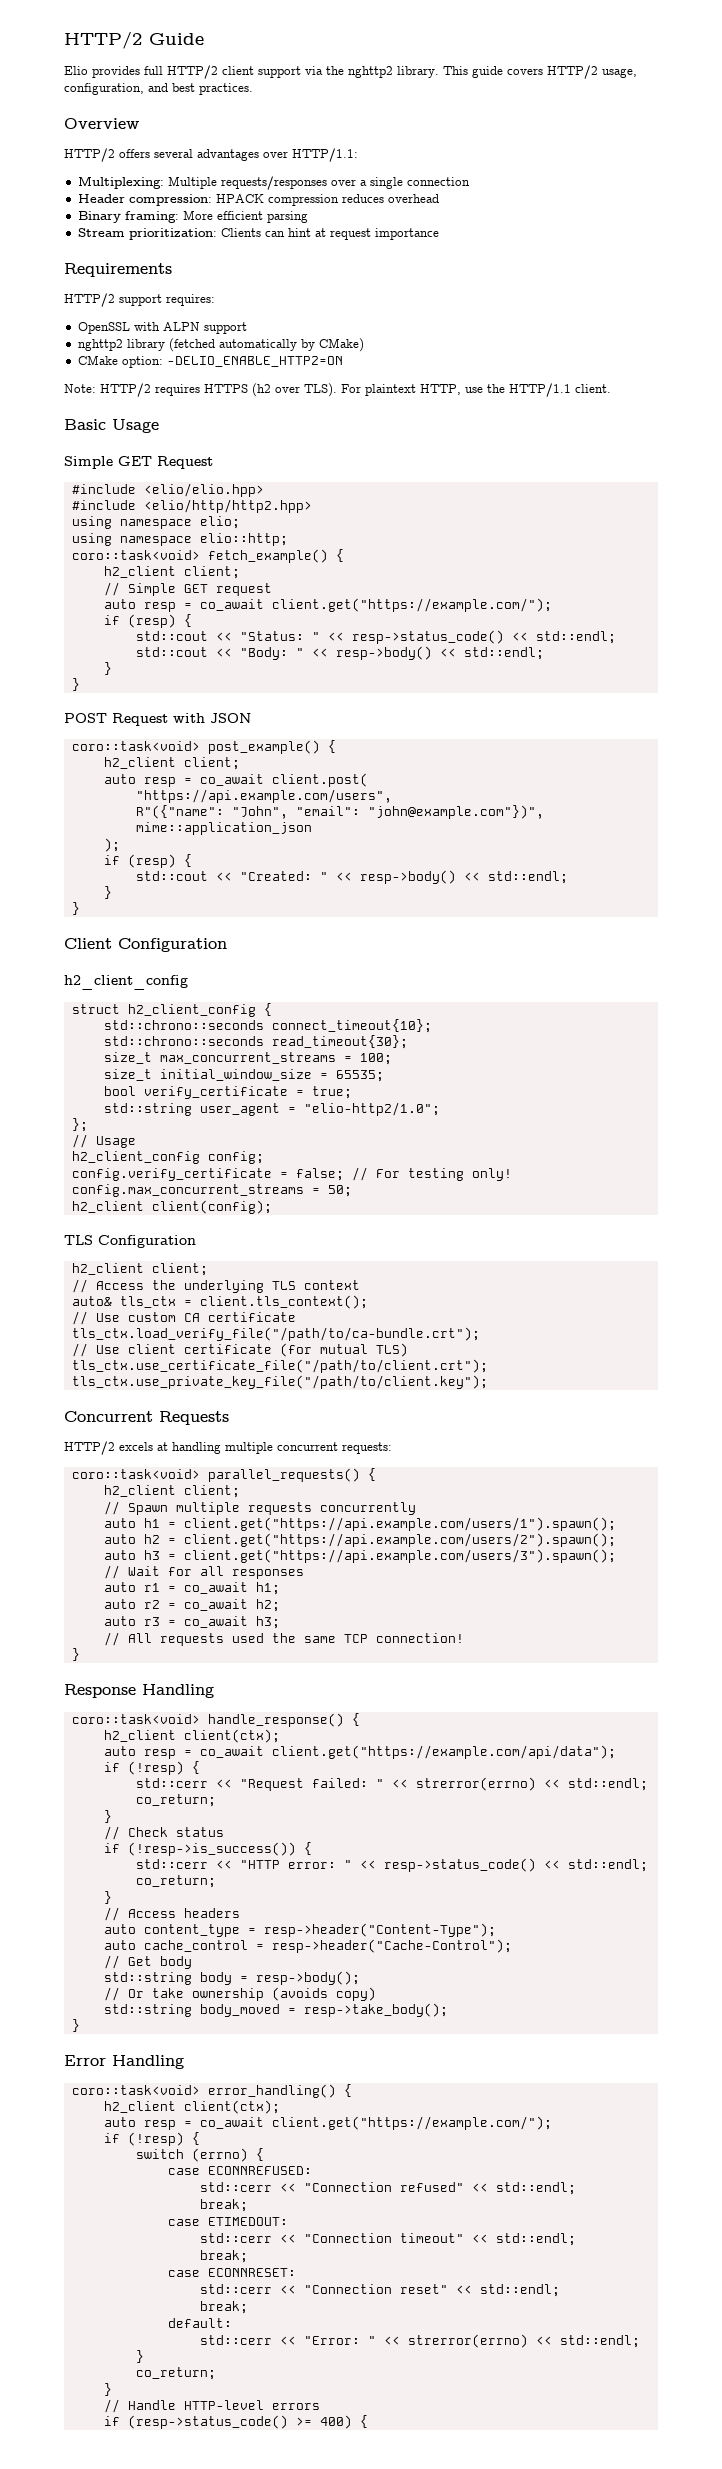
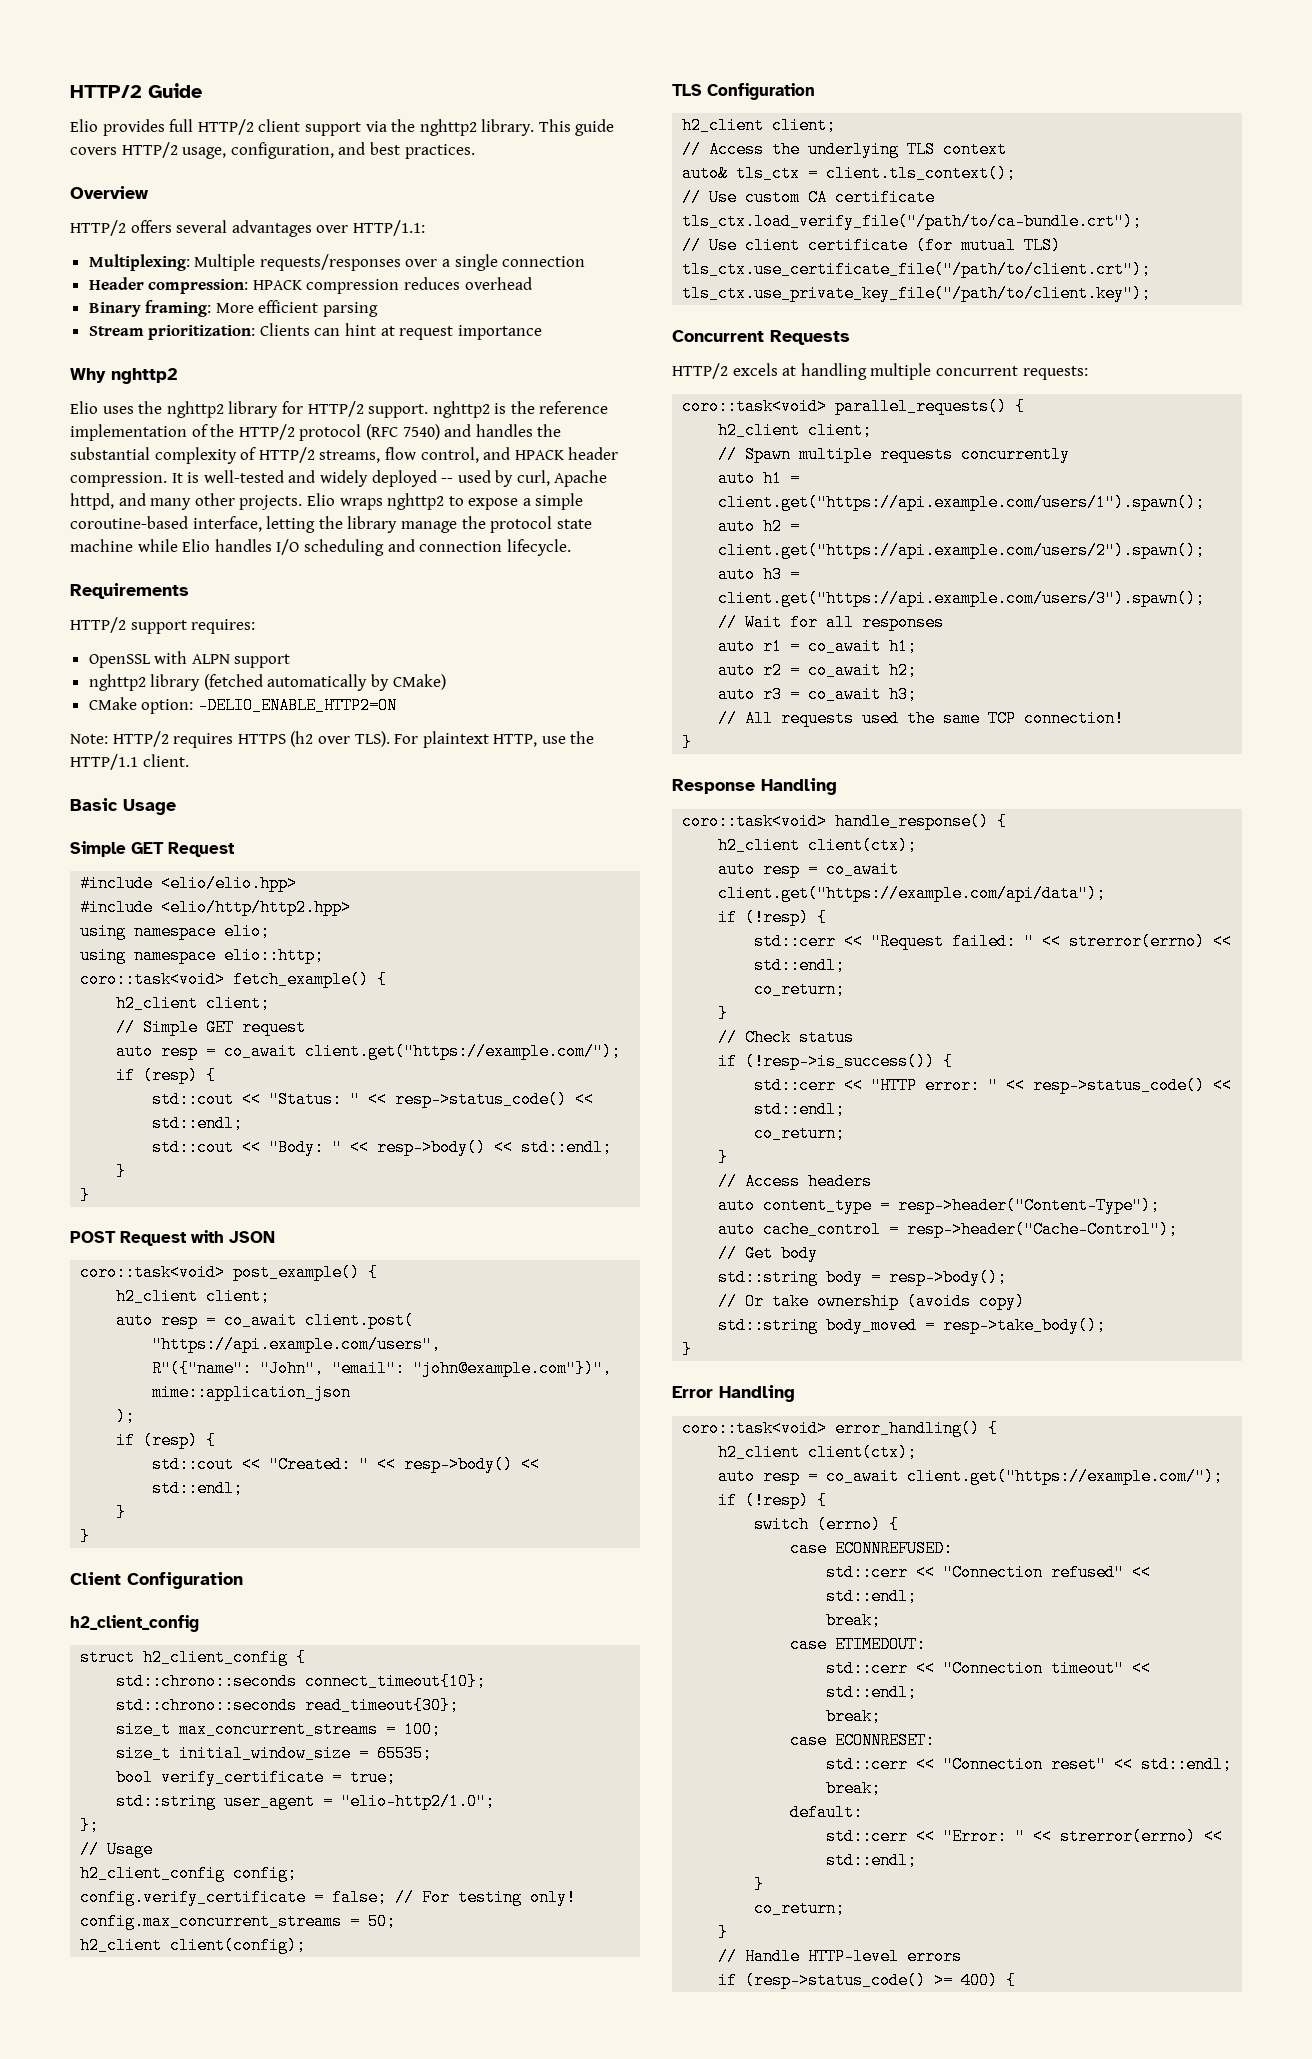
(439, 234) none -> [70,368,178,384] [70,401,609,418] [70,424,562,441] [70,447,619,464] [70,470,608,487] [70,493,584,510] [70,516,592,533] [70,539,571,556] // Why nghttp2 // Elio uses the nghttp2 library for HTTP/2 support. nghttp2 is the reference implementation of the HTTP/2 protocol (RFC 7540) and handles the substantial complexity of HTTP/2 streams, flow control, and HPACK header compression. It is well-tested and widely deployed -- used by curl, Apache httpd, and many other projects. Elio wraps nghttp2 to expose a simple coroutine-based interface, letting the library manage the protocol state machine while Elio handles I/O scheduling and connection lifecycle.

